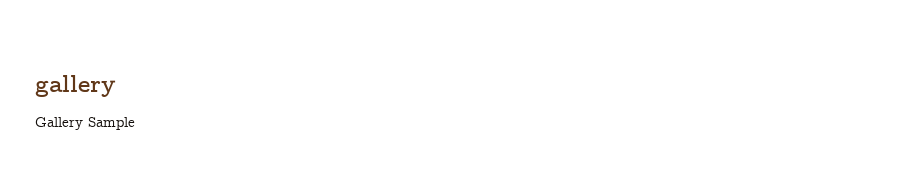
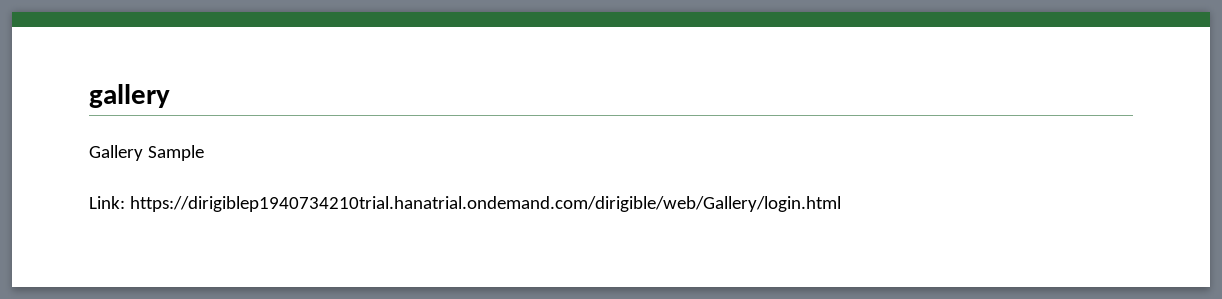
(135, 123) none -> [89,196,841,212] // Link: https://dirigiblep1940734210trial.hanatrial.ondemand.com/dirigible/web/Gallery/login.html

